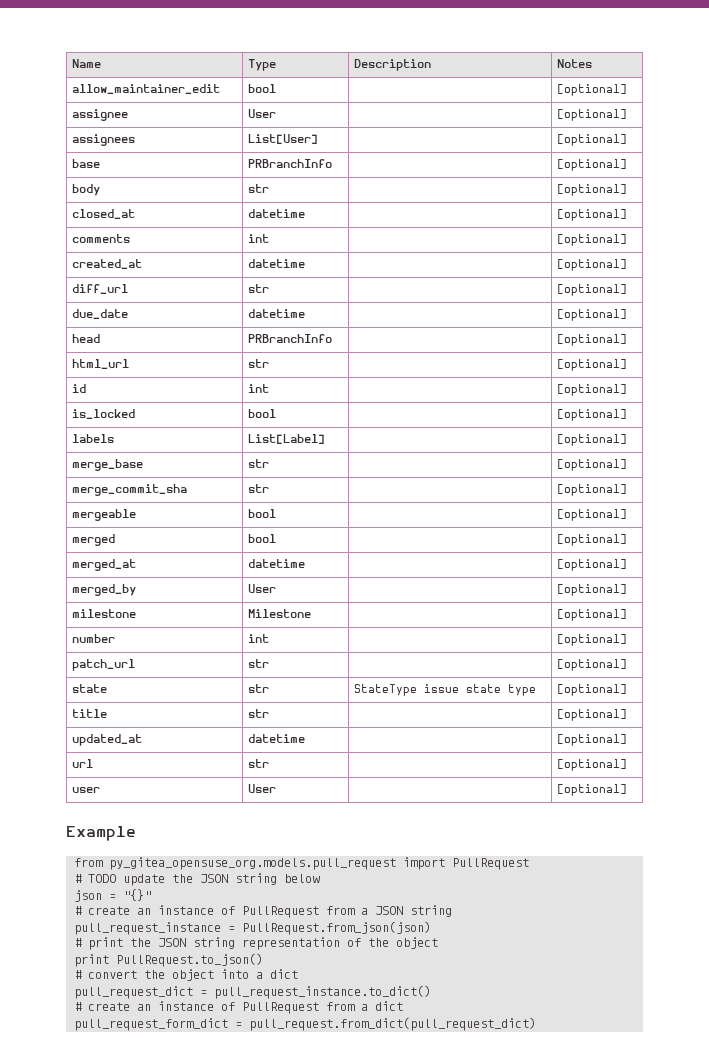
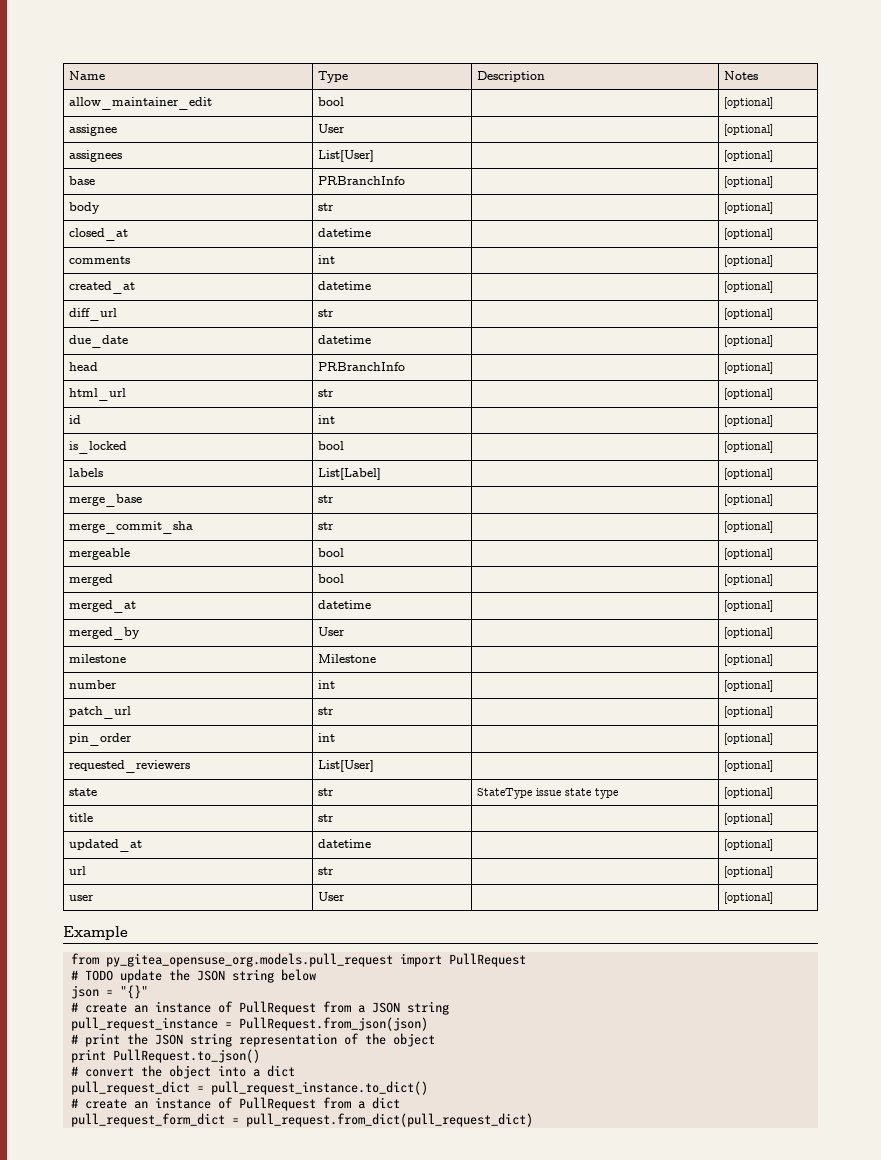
(628, 665) none -> [68,733,132,746] [317,733,335,742] [723,733,773,745] [68,760,190,773] [317,760,374,772] [723,760,773,772] // pin_order | int | | [optional] // requested_reviewers | List[User] | | [optional]

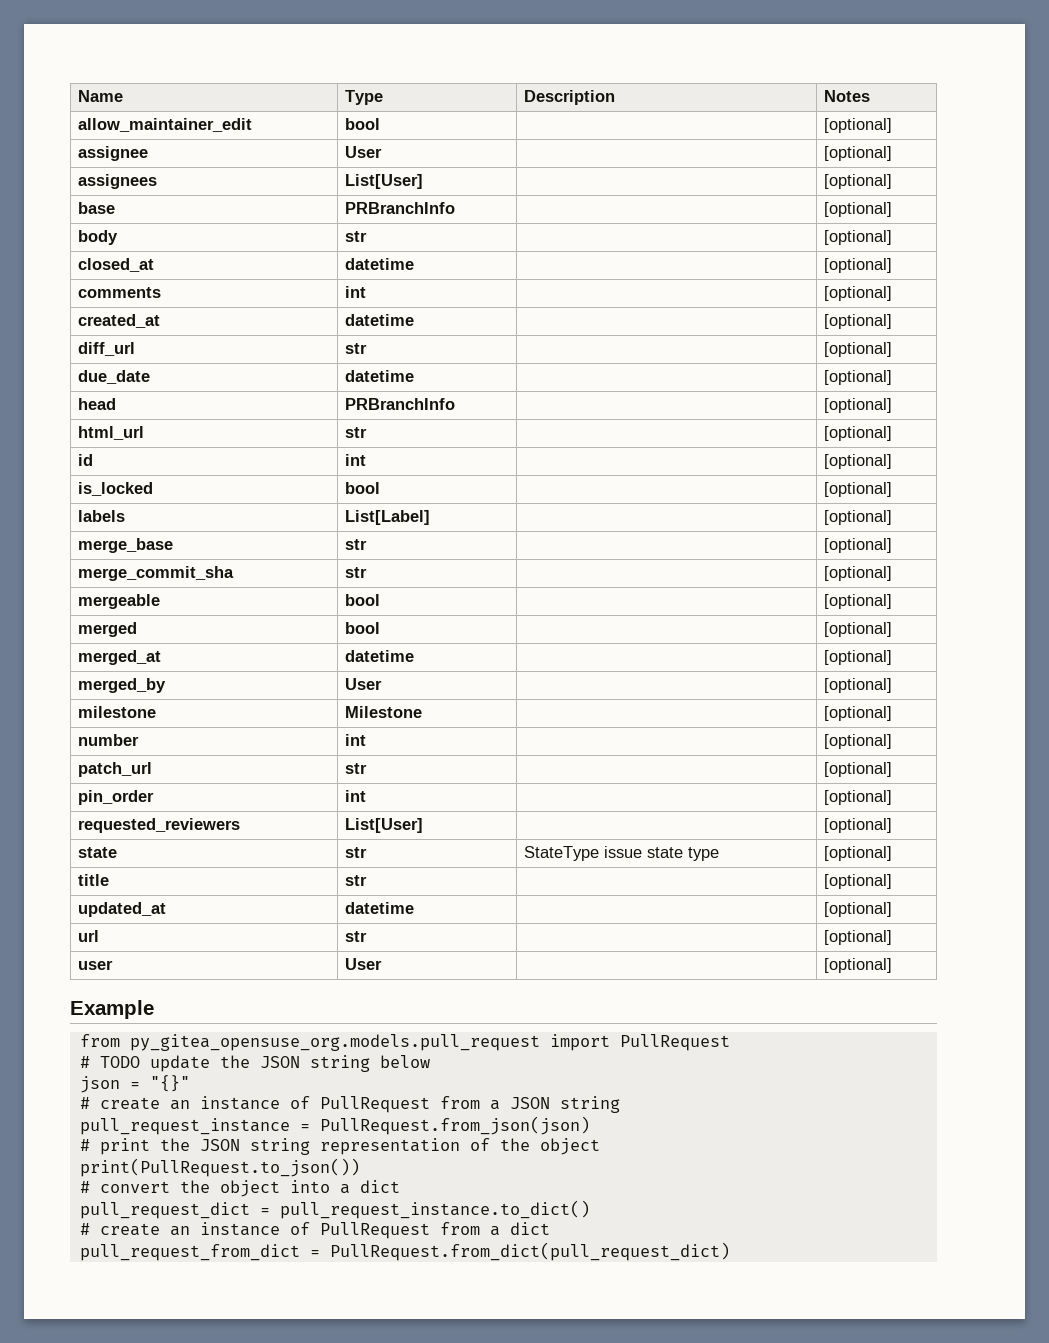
[70,1049,260,1063] print PullRequest.to_json() -> [79,1158,360,1177] print(PullRequest.to_json())
[70,1113,533,1127] pull_request_form_dict = pull_request.from_dict(pull_request_dict) -> [79,1242,730,1261] pull_request_from_dict = PullRequest.from_dict(pull_request_dict)

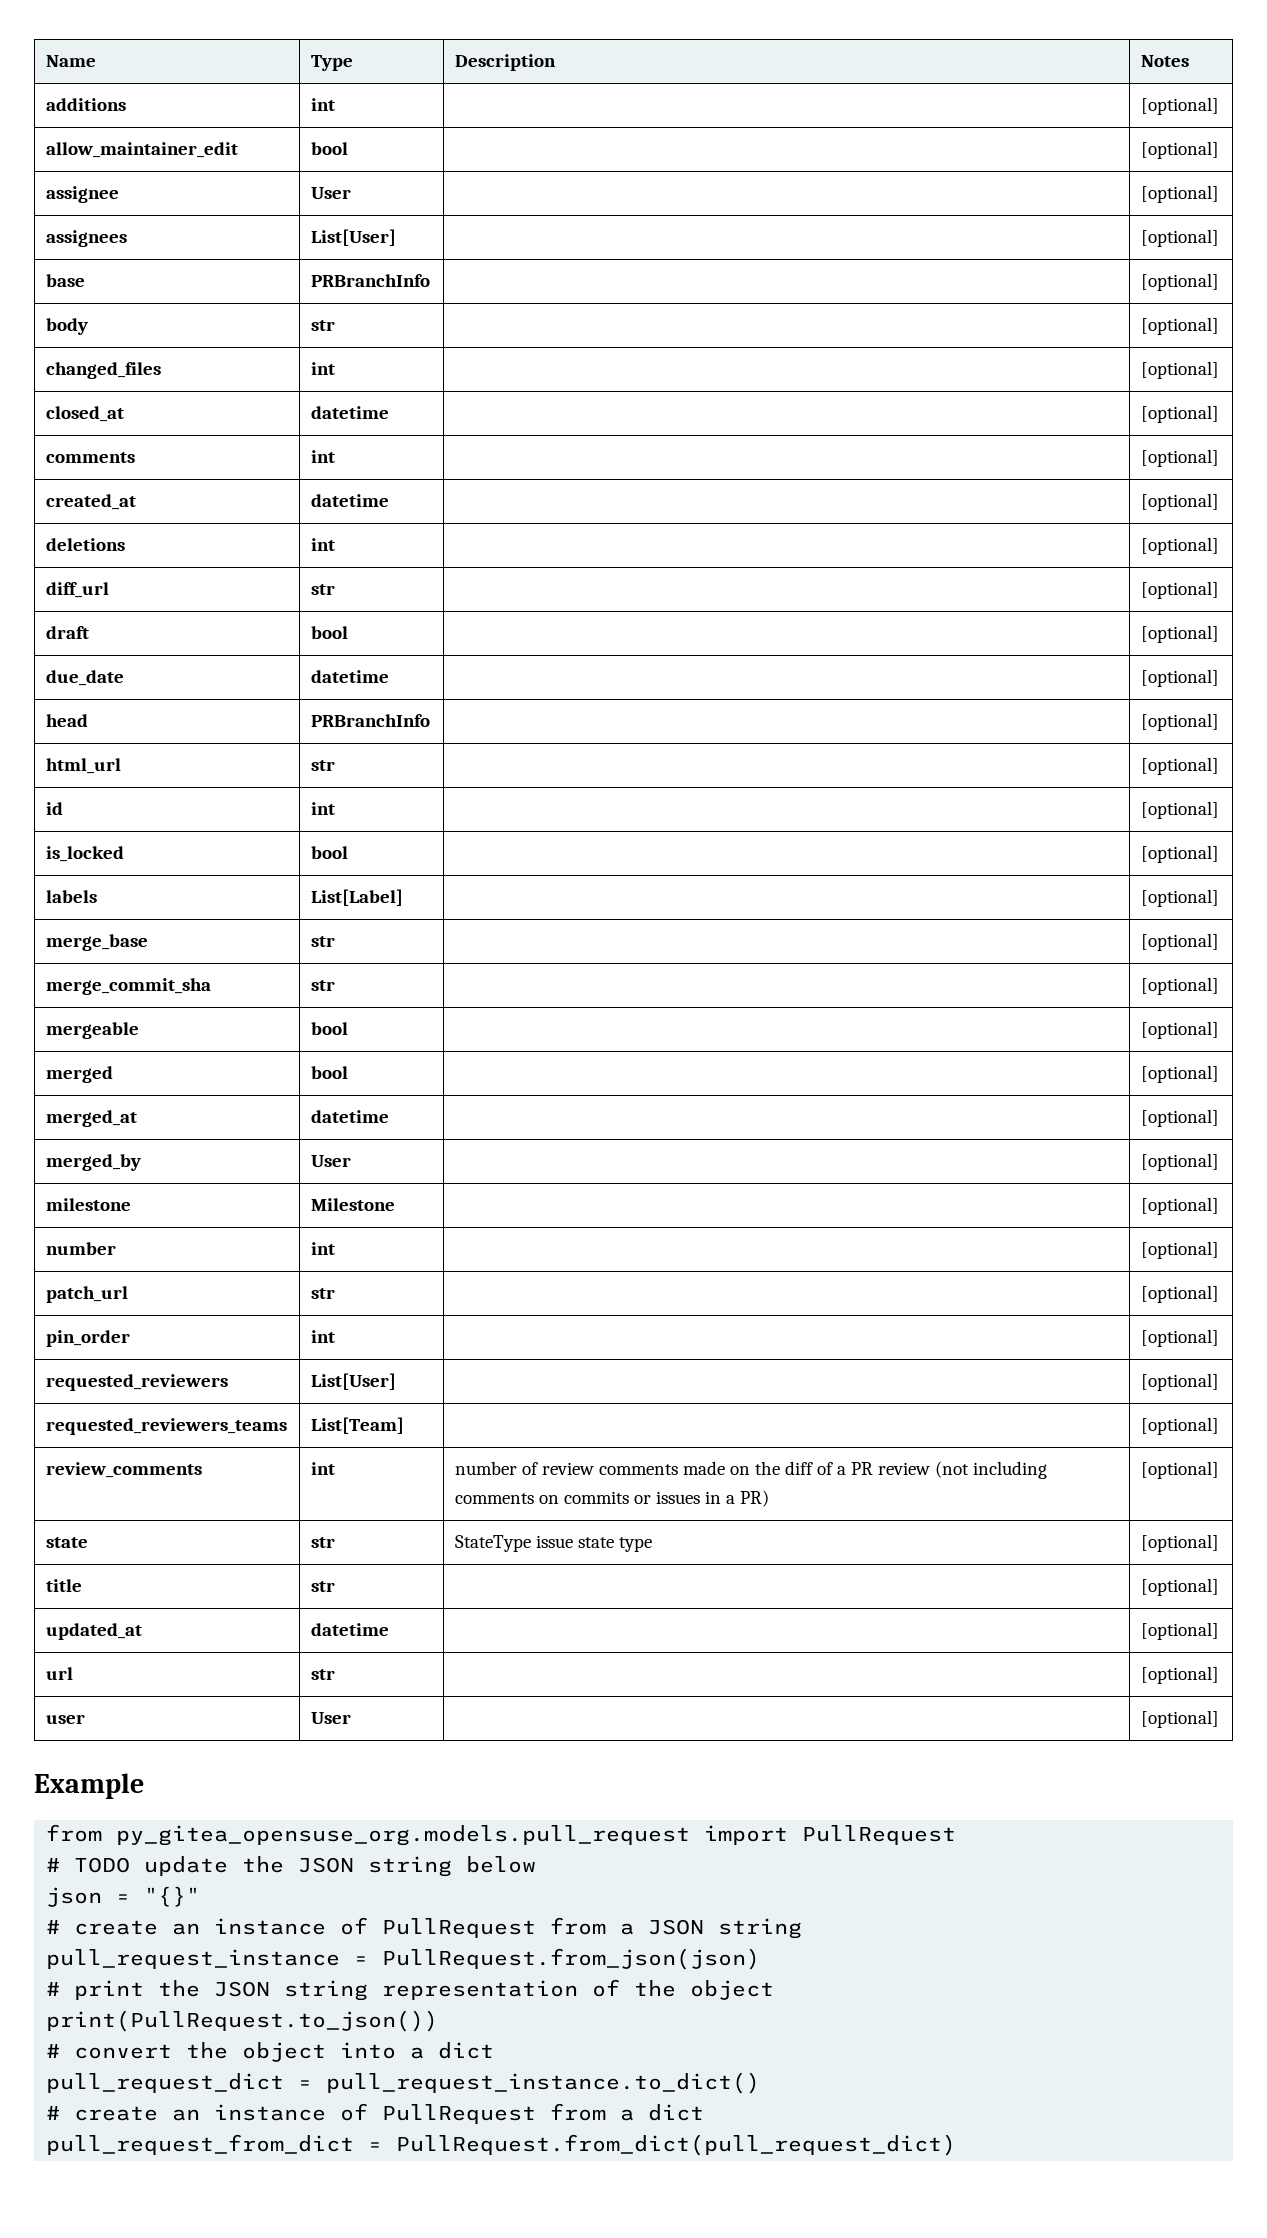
(871, 96) none -> [45,98,126,111] [310,98,335,111] [1140,97,1219,115] // additions | int | | [optional]
(893, 237) none -> [45,362,161,379] [310,362,335,375] [1140,361,1219,379] // changed_files | int | | [optional]
(893, 321) none -> [45,538,125,551] [310,538,335,551] [1140,537,1219,555] // deletions | int | | [optional]
(893, 349) none -> [45,626,89,639] [310,626,348,639] [1140,625,1219,643] // draft | bool | | [optional]
(893, 825) none -> [45,1418,287,1435] [310,1417,404,1434] [1140,1417,1219,1435] [45,1462,202,1478] [310,1462,335,1475] [454,1461,1047,1479] [454,1490,769,1507] [1140,1461,1219,1479] // requested_reviewers_teams | List[Team] | | [optional] // review_comments | int | number of review comments made on the diff of a PR review (not including comments on commits or issues in a PR) | [optional]

